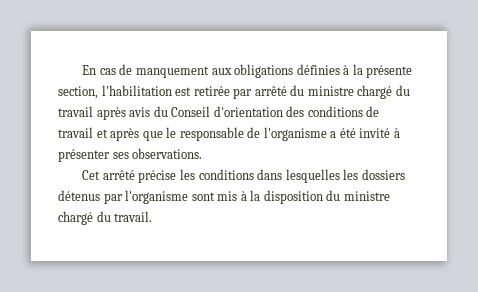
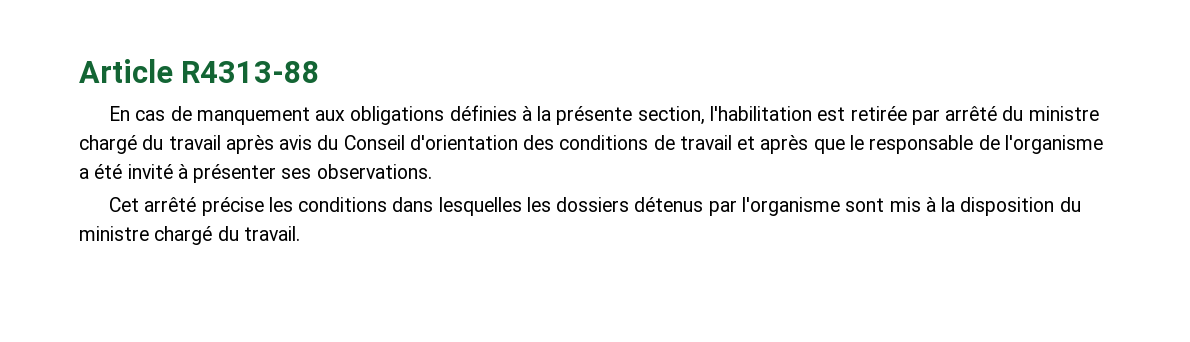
(82, 70) none -> [79,59,321,83] Article R4313-88 //

